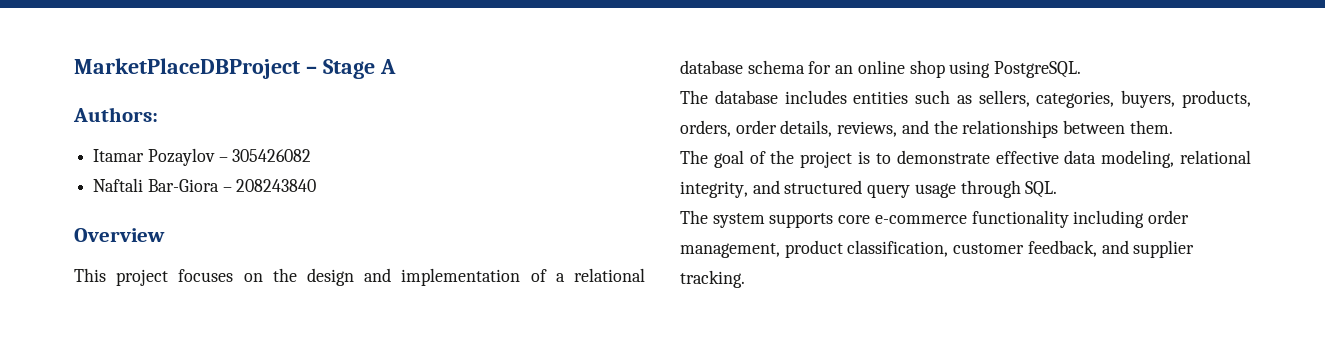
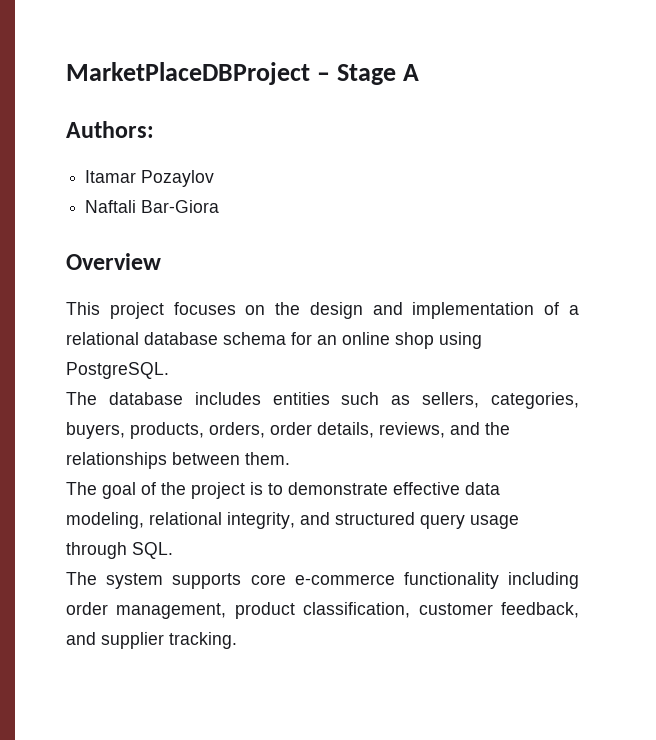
[218,149,312,162] – 305426082 -> (215, 178) none
[222,179,317,192] – 208243840 -> (220, 206) none

